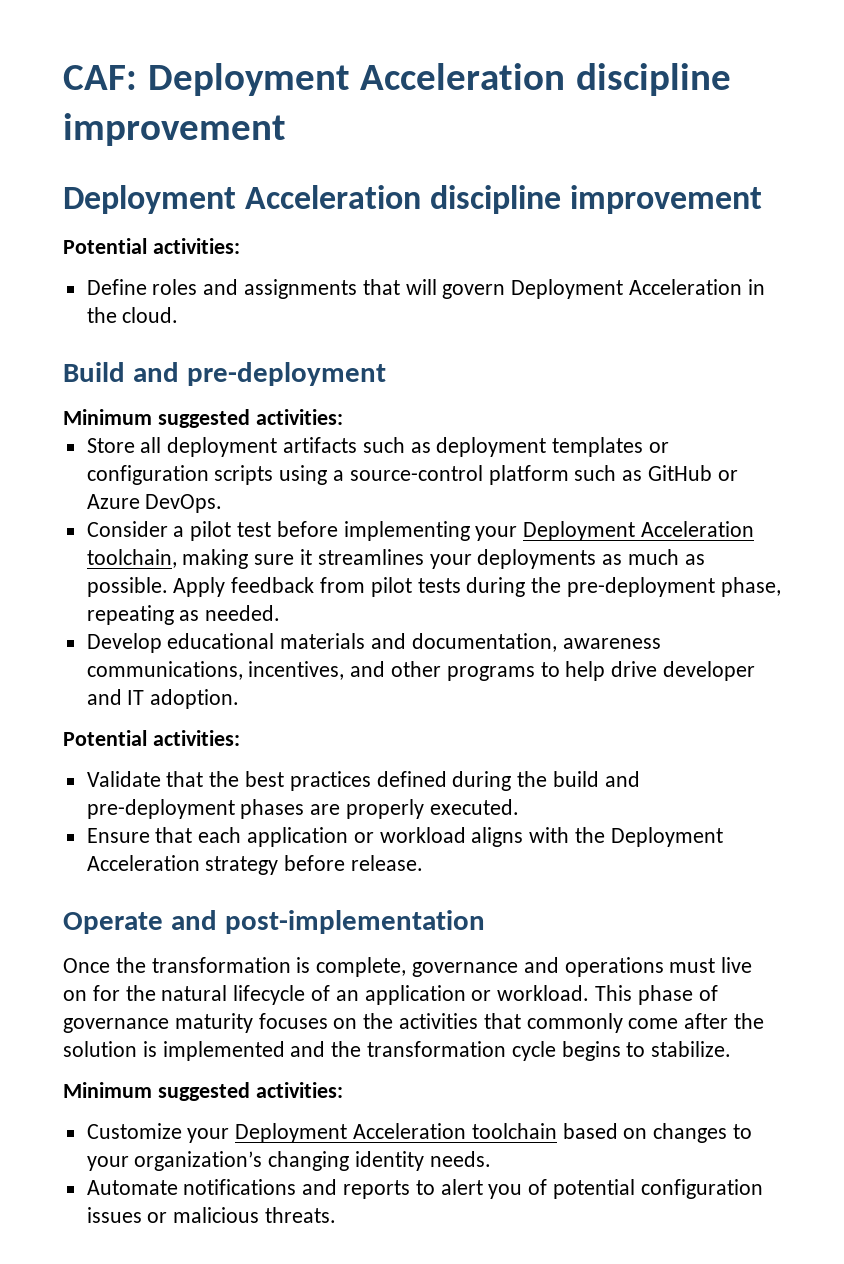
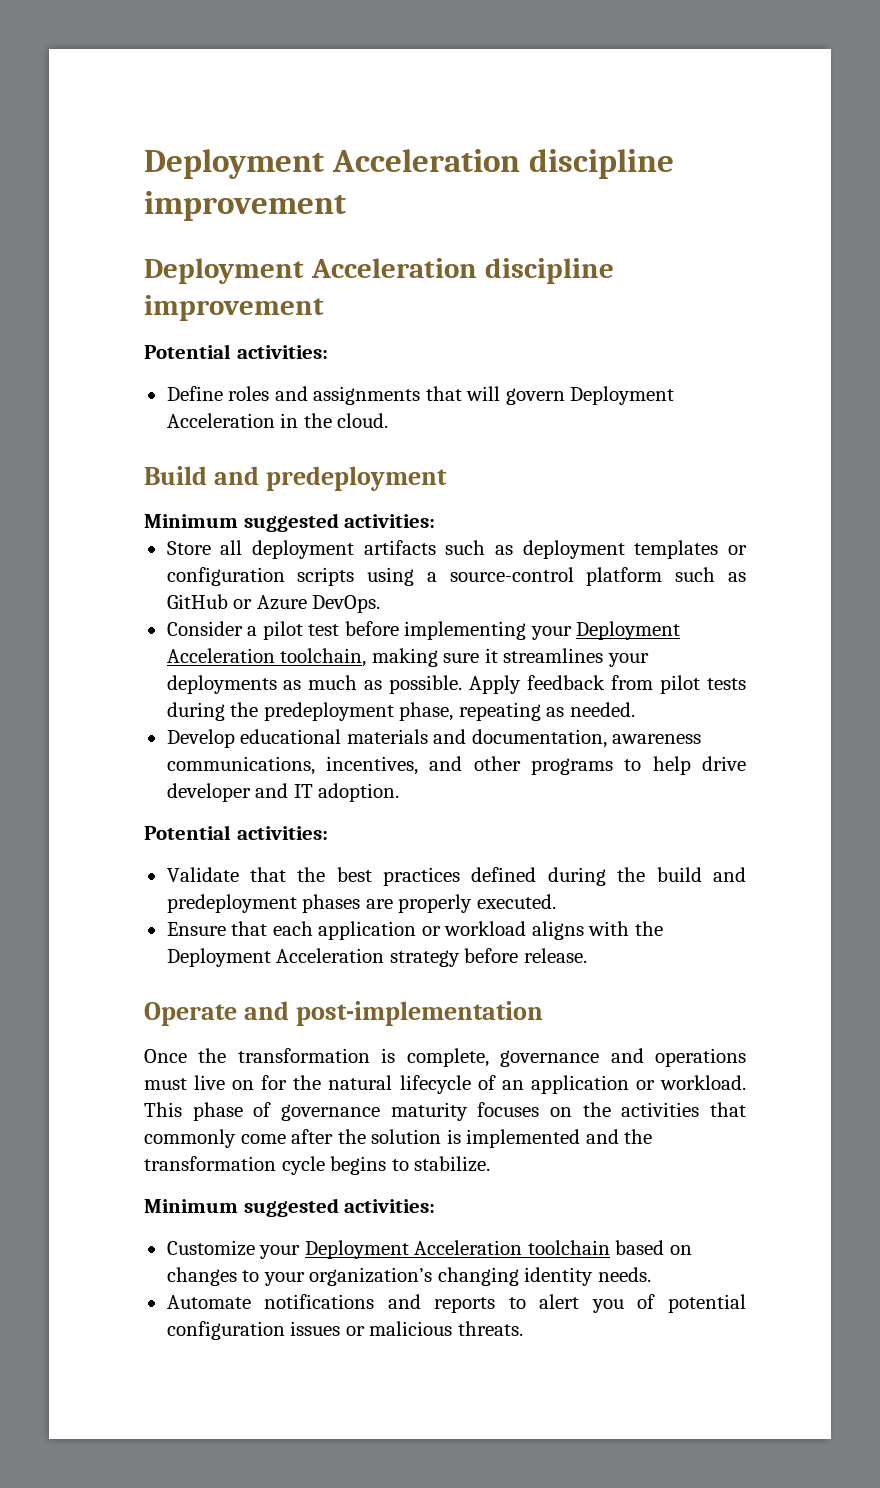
[63,65,137,90] CAF: -> (144, 164) none
[186,362,386,386] pre-deployment -> [265,466,447,491] predeployment
[567,577,716,597] pre-deployment -> [263,702,394,721] predeployment
[86,799,235,819] pre-deployment -> [166,894,297,913] predeployment

